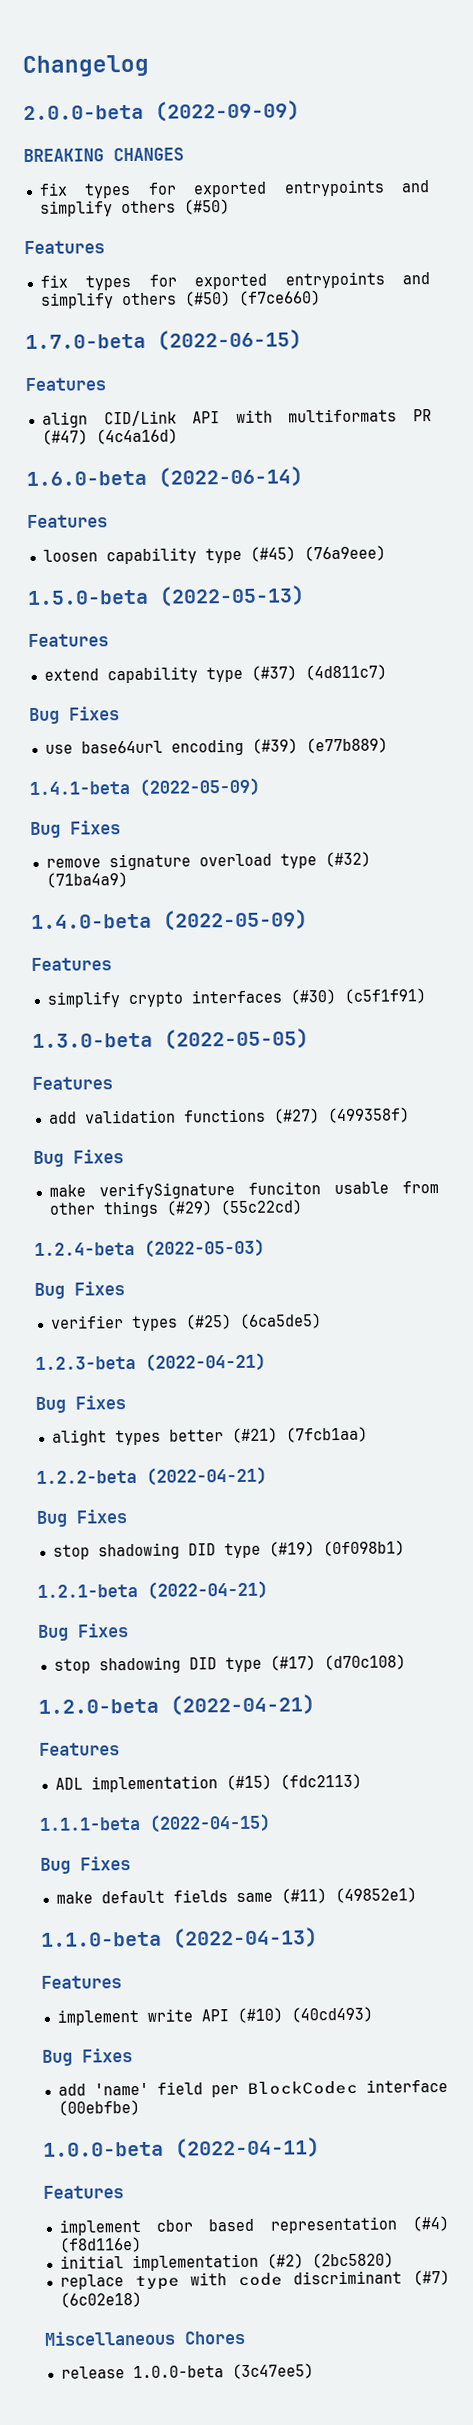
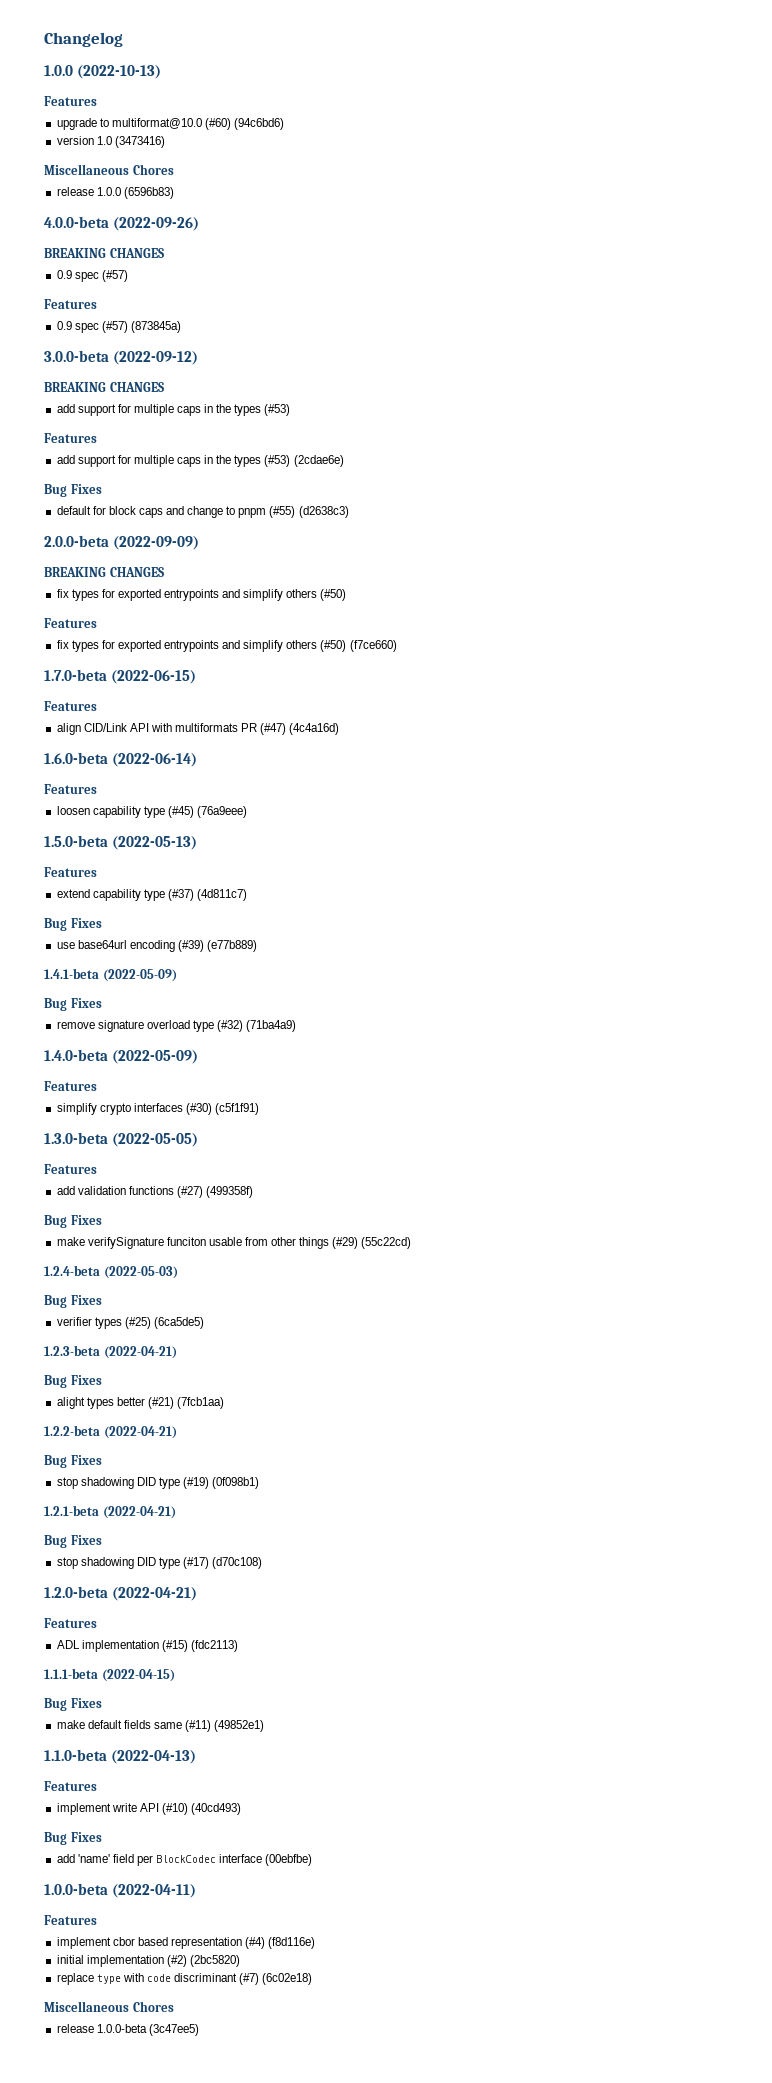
(149, 66) none -> [44,65,161,79] [44,96,97,106] [56,118,285,130] [56,136,165,148] [44,164,174,175] [56,187,174,199] [44,216,199,231] [44,248,164,258] [56,270,128,282] [44,299,97,309] [56,321,181,333] [44,350,198,365] [44,382,164,392] [56,404,291,416] [44,433,97,443] [56,455,344,467] [44,484,102,497] [56,506,349,518] // 1.0.0 (2022-10-13) // Features // upgrade to multiformat@10.0 (#60) (94c6bd6) // version 1.0 (3473416) // Miscellaneous Chores // release 1.0.0 (6596b83) // 4.0.0-beta (2022-09-26) // BREAKING CHANGES // 0.9 spec (#57) // Features // 0.9 spec (#57) (873845a) // 3.0.0-beta (2022-09-12) // BREAKING CHANGES // add support for multiple caps in the types (#53) // Features // add support for multiple caps in the types (#53) (2cdae6e) // Bug Fixes // default for block caps and change to pnpm (#55) (d2638c3)

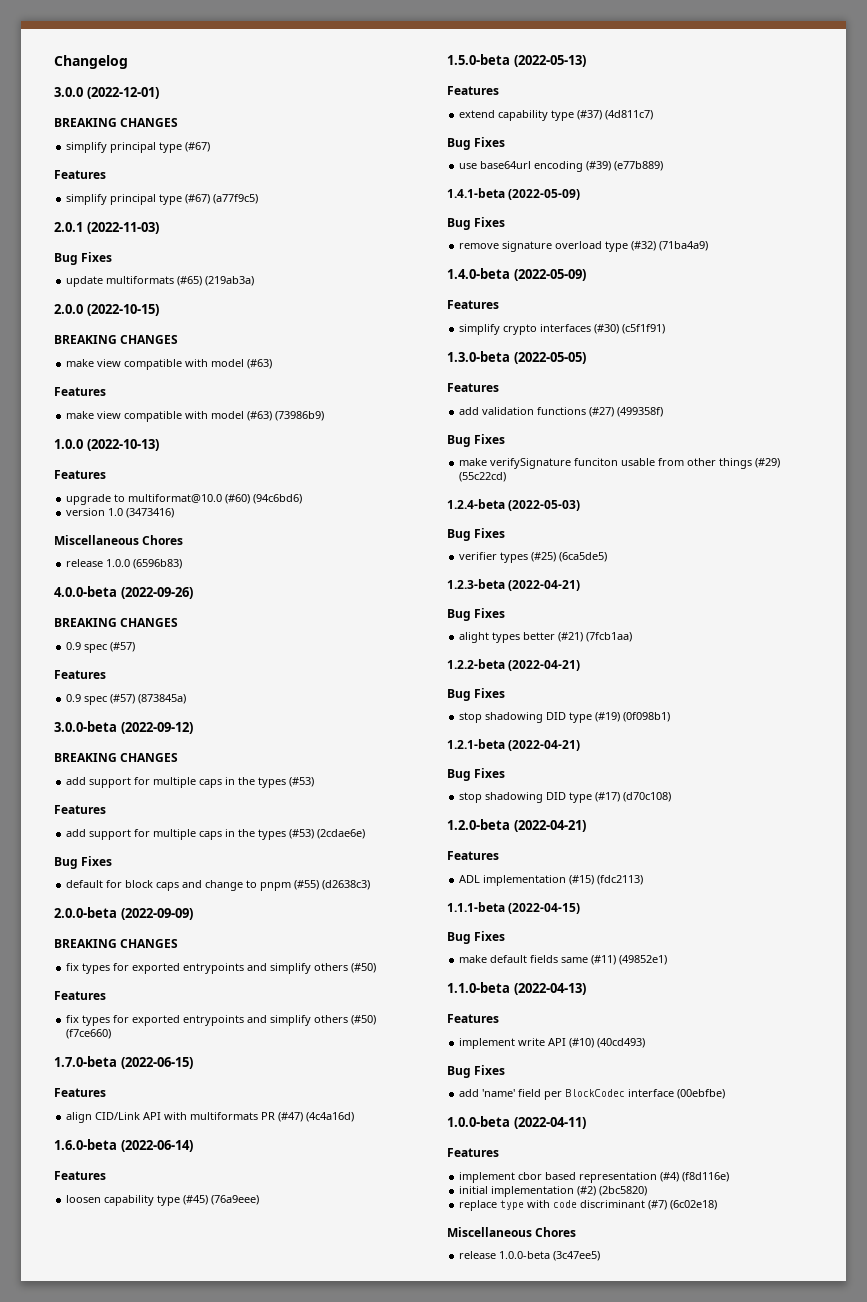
(123, 39) none -> [54,87,159,99] [54,118,179,127] [66,142,211,153] [54,170,106,179] [66,194,259,205] [54,222,159,234] [54,252,113,265] [66,276,255,287] [54,304,159,316] [54,335,179,344] [66,359,273,370] [54,387,106,396] [66,411,325,422] // 3.0.0 (2022-12-01) // BREAKING CHANGES // simplify principal type (#67) // Features // simplify principal type (#67) (a77f9c5) // 2.0.1 (2022-11-03) // Bug Fixes // update multiformats (#65) (219ab3a) // 2.0.0 (2022-10-15) // BREAKING CHANGES // make view compatible with model (#63) // Features // make view compatible with model (#63) (73986b9)

